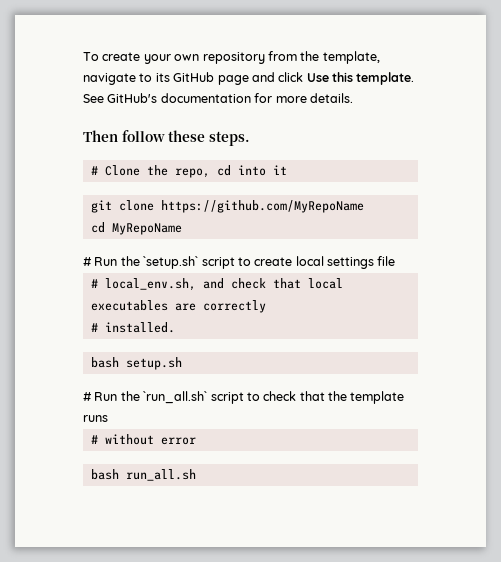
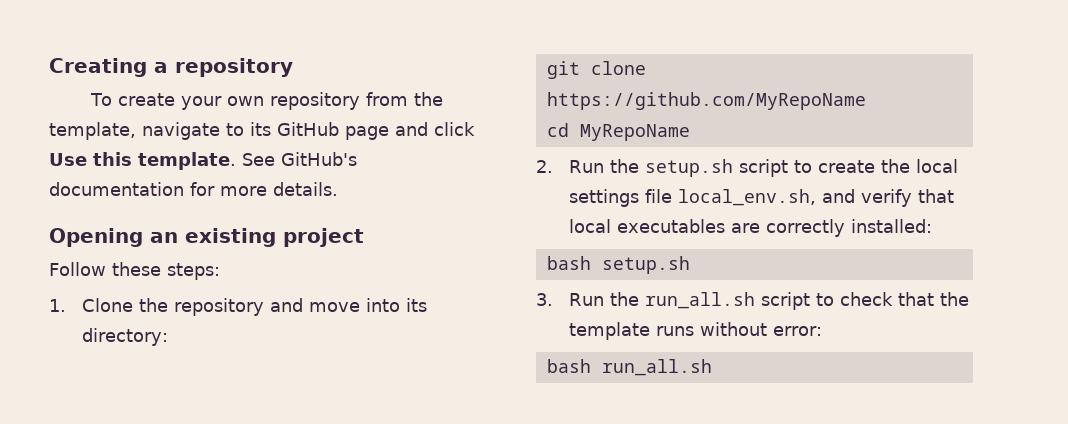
(83, 56) none -> [49,58,293,77] Creating a repository //
[83,130,250,146] [90,165,287,178] Then follow these steps. // # Clone the repo, cd into it -> [49,228,364,247] [49,262,220,280] [49,298,428,316] [82,328,169,346] Opening an existing project // Follow these steps: // 1. Clone the repository and move into its directory:
[83,256,199,269] # Run the `setup.sh` -> [536,159,734,177] 2. Run the setup.sh
(293, 261) none -> [881,159,911,173] the
[90,279,98,288] // # -> (673, 196) none
[230,278,266,289] check -> [861,189,913,207] verify
[90,322,175,333] // # installed. -> [851,219,933,233] installed:
[83,391,208,404] # Run the `run_all.sh` -> [536,292,756,309] 3. Run the run_all.sh
[90,434,196,445] // # without error -> [700,322,823,336] without error:

